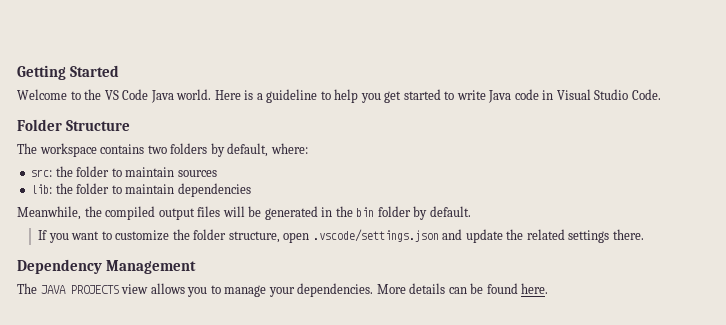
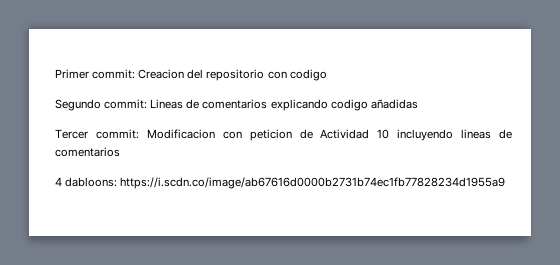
[17,65,119,80] [17,89,661,103] [17,119,130,131] [17,143,308,157] [31,166,217,177] [31,183,251,197] [17,206,471,220] [38,229,644,243] [17,259,196,274] [17,283,549,297] Getting Started // Welcome to the VS Code Java world. Here is a guideline to help you get started to write Java code in Visual Studio Code. // Folder Structure // The workspace contains two folders by default, where: // src: the folder to maintain sources // lib: the folder to maintain dependencies // Meanwhile, the compiled output files will be generated in the bin folder by default. // If you want to customize the folder structure, open .vscode/settings.json and update the related settings there. // Dependency Management // The JAVA PROJECTS view allows you to manage your dependencies. More details can be found here. -> [55,69,327,81] [55,99,418,111] [55,129,512,141] [55,147,120,157] [55,177,506,189] Primer commit: Creacion del repositorio con codigo // Segundo commit: Lineas de comentarios explicando codigo añadidas // Tercer commit: Modificacion con peticion de Actividad 10 incluyendo lineas de comentarios // 4 dabloons: https://i.scdn.co/image/ab67616d0000b2731b74ec1fb77828234d1955a9

